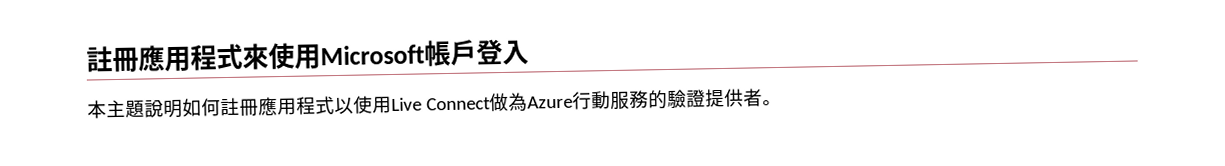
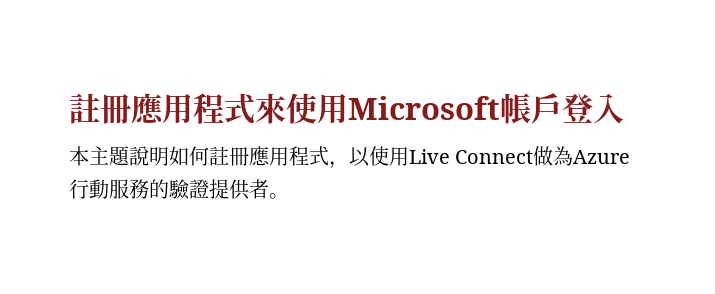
(335, 105) none -> [329,161,349,169] ，

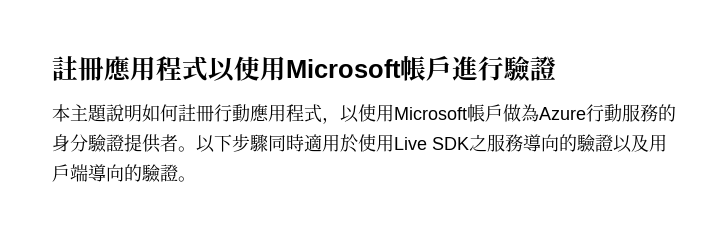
[69,93,624,125] 註冊應用程式來使用Microsoft帳戶登入 -> [52,55,556,82] 註冊應用程式以使用Microsoft帳戶進行驗證
(249, 156) none -> [214,104,250,122] 行動
[409,149,534,164] Live Connect -> [394,104,503,122] Microsoft帳戶
(169, 189) none -> [52,134,88,152] 身分
(289, 196) none -> [196,134,667,153] [52,164,196,183] 以下步驟同時適用於使用Live SDK之服務導向的驗證以及用戶端導向的驗證。

